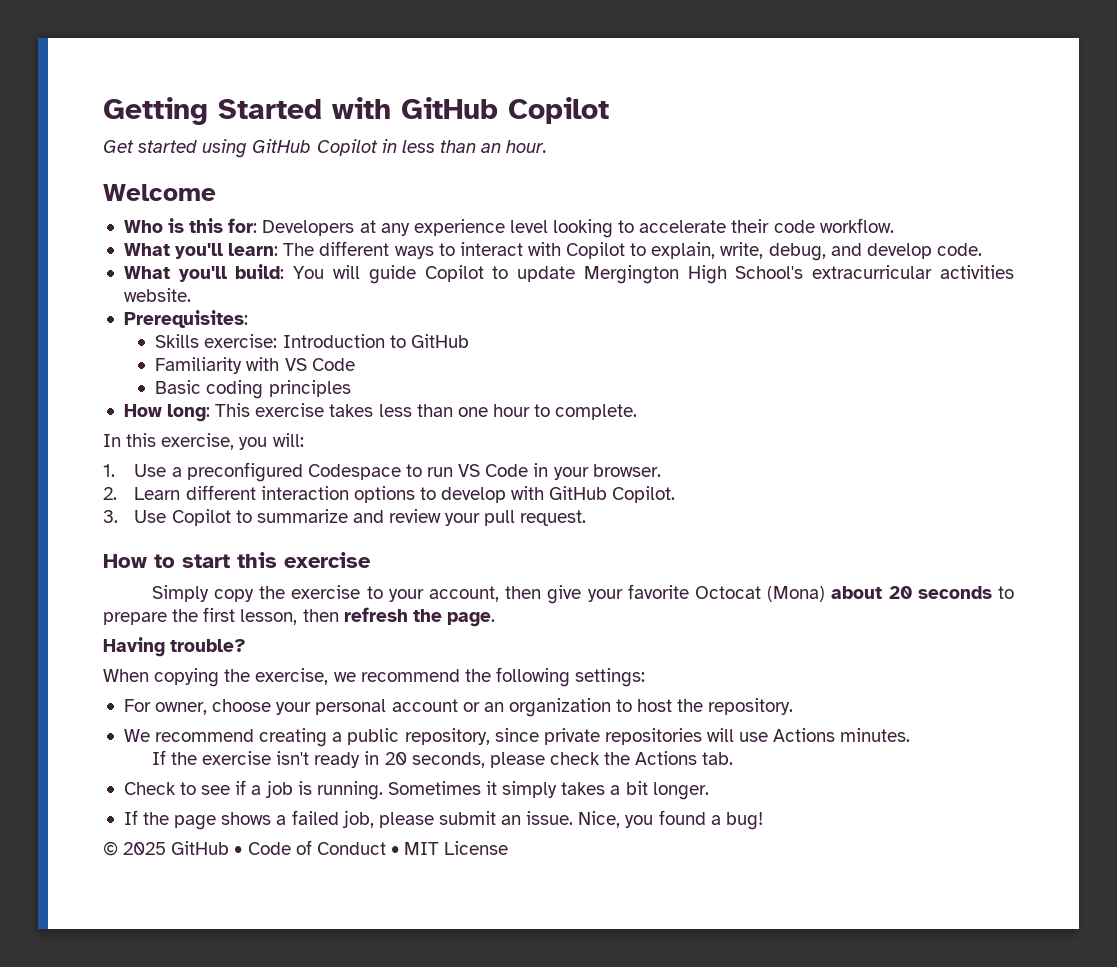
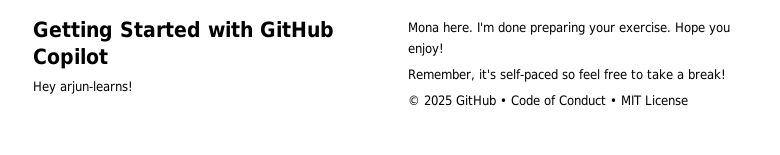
[103,139,548,158] [103,184,216,201] [123,218,894,238] [123,241,982,261] [123,264,1014,284] [123,288,191,302] [123,310,248,328] [155,334,469,348] [155,357,355,374] [155,380,351,399] [123,403,638,422] [103,433,304,450] [103,462,661,482] [103,485,676,503] [103,509,587,526] [103,552,371,568] [151,584,1014,604] [103,607,495,627] [103,637,247,657] [103,667,646,687] [123,698,794,717] [123,728,911,747] [151,750,734,768] [123,780,709,800] [123,810,763,830] Get started using GitHub Copilot in less than an hour. // Welcome // Who is this for: Developers at any experience level looking to accelerate their code workflow. // What you'll learn: The different ways to interact with Copilot to explain, write, debug, and develop code. // What you'll build: You will guide Copilot to update Mergington High School's extracurricular activities website. // Prerequisites: // Skills exercise: Introduction to GitHub // Familiarity with VS Code // Basic coding principles // How long: This exercise takes less than one hour to complete. // In this exercise, you will: // 1. Use a preconfigured Codespace to run VS Code in your browser. // 2. Learn different interaction options to develop with GitHub Copilot. // 3. Use Copilot to summarize and review your pull request. // How to start this exercise // Simply copy the exercise to your account, then give your favorite Octocat (Mona) about 20 seconds to prepare the first lesson, then refresh the page. // Having trouble? // When copying the exercise, we recommend the following settings: // For owner, choose your personal account or an organization to host the repository. // We recommend creating a public repository, since private repositories will use Actions minutes. // If the exercise isn't ready in 20 seconds, please check the Actions tab. // Check to see if a job is running. Sometimes it simply takes a bit longer. // If the page shows a failed job, please submit an issue. Nice, you found a bug! -> [33,81,133,94] [408,22,730,35] [408,43,444,56] [408,69,726,82] Hey arjun-learns! // Mona here. I'm done preparing your exercise. Hope you enjoy! // Remember, it's self-paced so feel free to take a break!

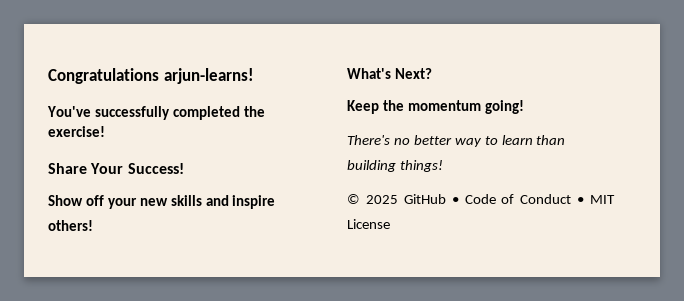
[33,21,334,42] [33,48,108,69] [33,81,133,94] [408,22,730,35] [408,43,444,56] [408,69,726,82] Getting Started with GitHub Copilot // Hey arjun-learns! // Mona here. I'm done preparing your exercise. Hope you enjoy! // Remember, it's self-paced so feel free to take a break! -> [48,68,254,84] [47,106,266,120] [48,126,105,137] [48,163,184,174] [48,195,276,209] [48,220,93,231] [347,68,433,79] [347,100,524,114] [347,135,566,147] [347,160,443,172] Congratulations arjun-learns! // You've successfully completed the exercise! // Share Your Success! // Show off your new skills and inspire others! // What's Next? // Keep the momentum going! // There's no better way to learn than building things!

